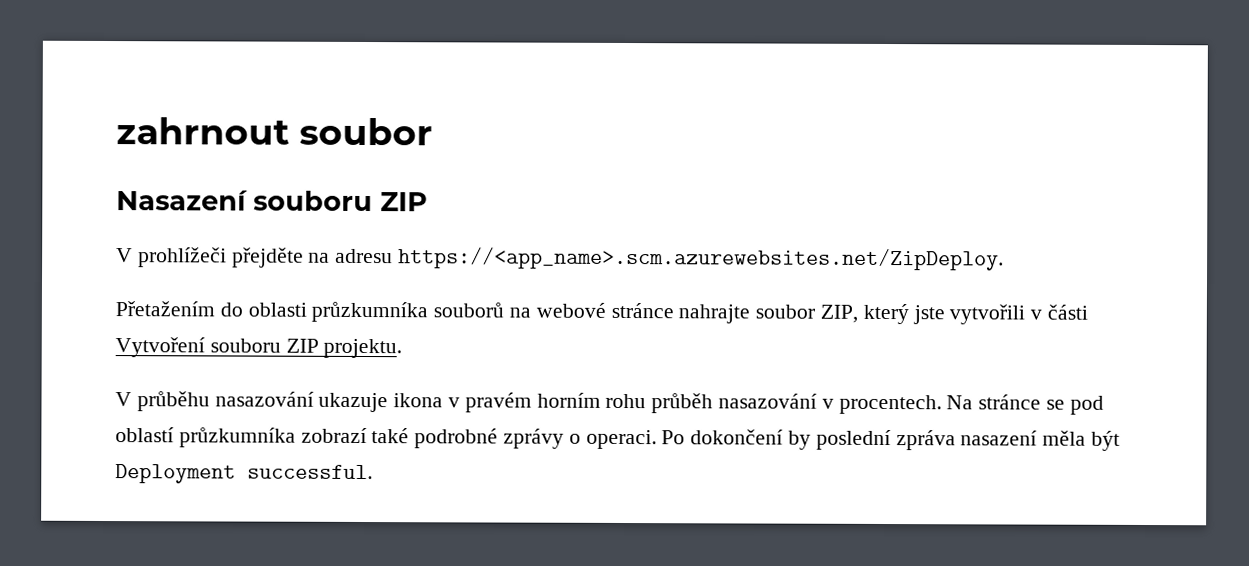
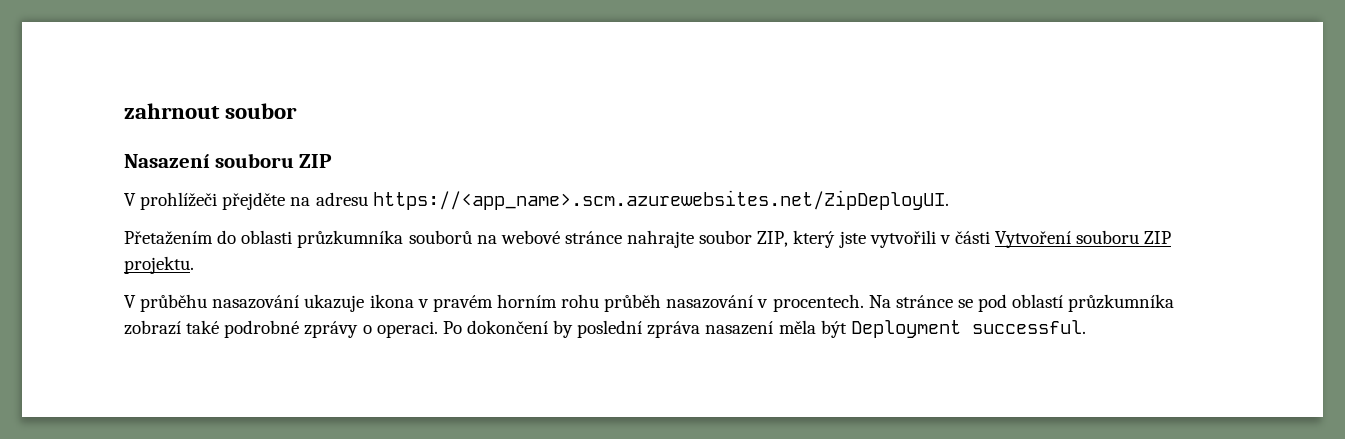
[398,247,1005,271] https://<app_name>.scm.azurewebsites.net/ZipDeploy. -> [372,190,949,210] https://<app_name>.scm.azurewebsites.net/ZipDeployUI.

